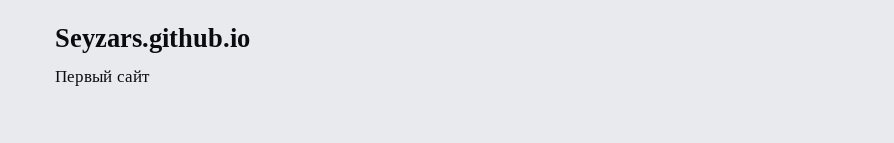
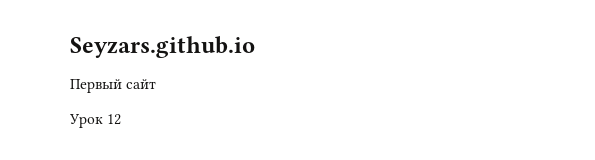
(150, 76) none -> [69,114,122,128] // Урок 12

